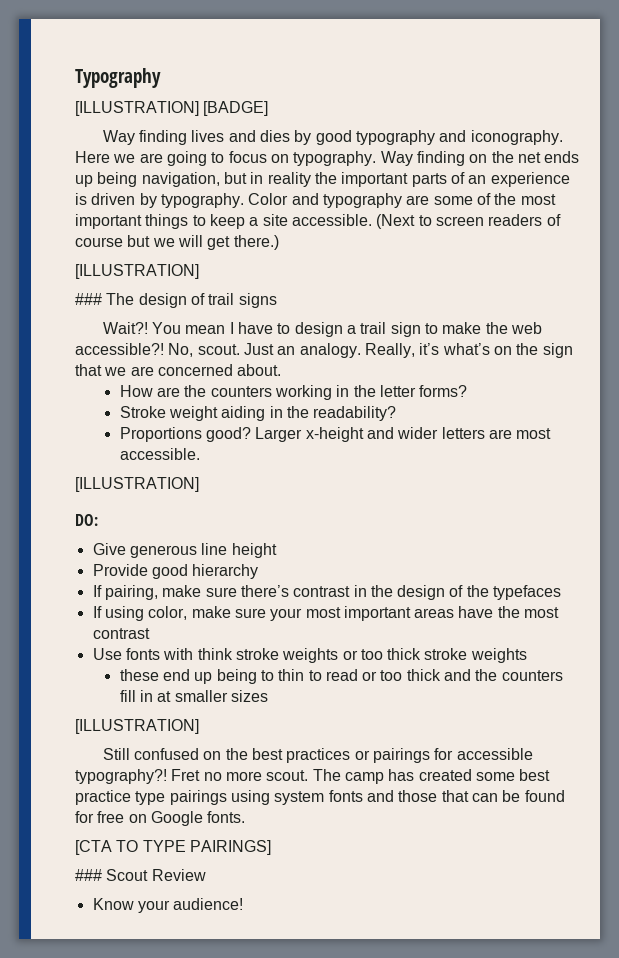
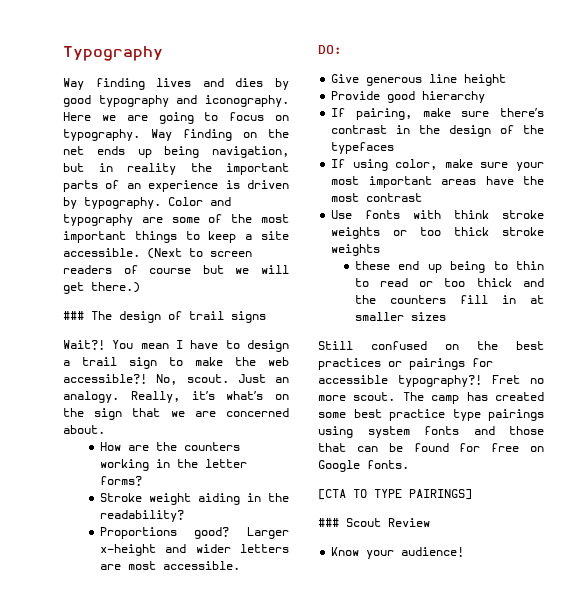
[75,101,269,116] // [ILLUSTRATION] [BADGE] -> (163, 53) none
[75,264,199,279] // [ILLUSTRATION] -> (140, 287) none
[75,477,199,492] // [ILLUSTRATION] -> (240, 565) none
[75,719,199,734] // [ILLUSTRATION] -> (446, 316) none

